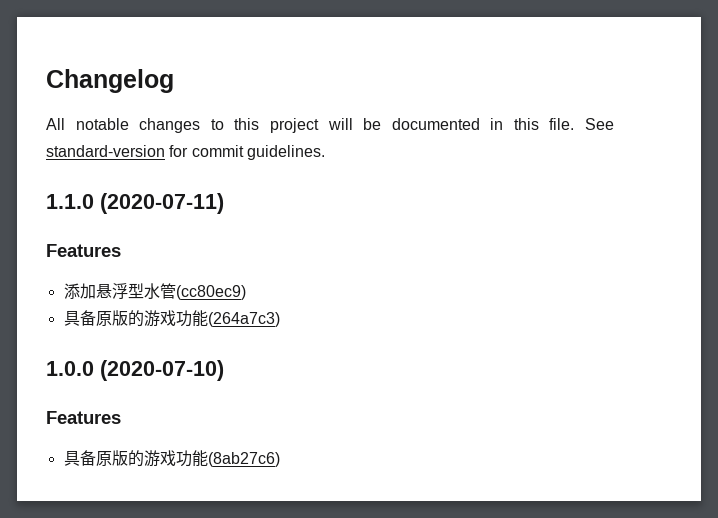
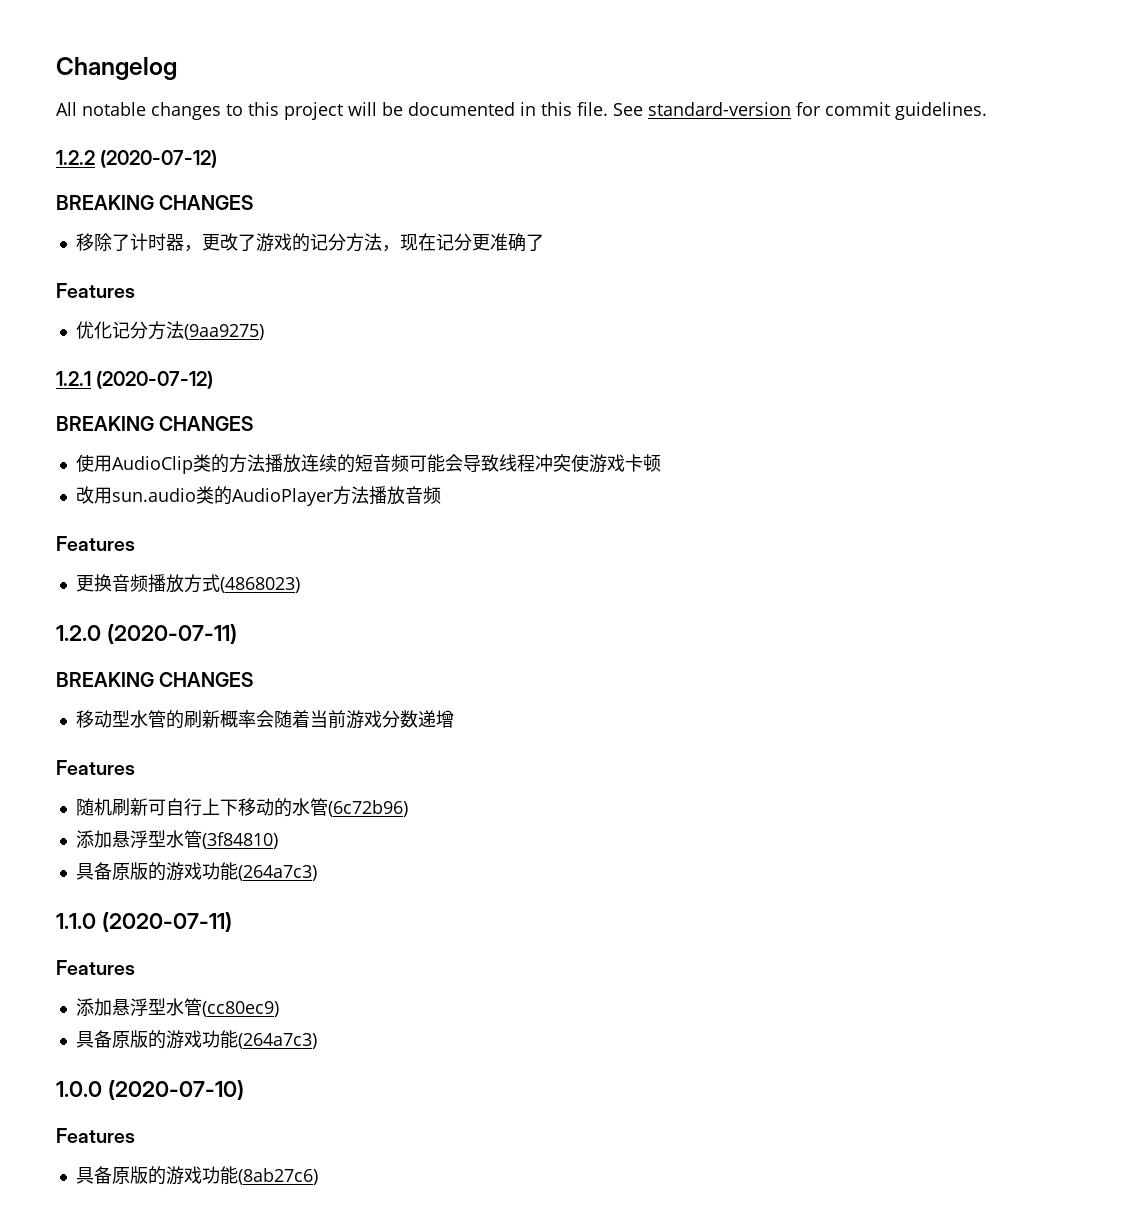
(325, 152) none -> [56,150,218,168] [56,195,254,210] [75,233,544,252] [56,283,135,298] [75,321,264,340] [56,371,214,389] [56,416,254,431] [75,454,661,474] [75,486,441,506] [56,536,135,551] [75,574,300,593] [56,624,237,644] [56,672,254,687] [75,710,454,729] [56,760,135,775] [75,798,408,817] [75,830,278,849] [75,862,317,881] // 1.2.2 (2020-07-12) // BREAKING CHANGES // 移除了计时器，更改了游戏的记分方法，现在记分更准确了 // Features // 优化记分方法(9aa9275) // 1.2.1 (2020-07-12) // BREAKING CHANGES // 使用AudioClip类的方法播放连续的短音频可能会导致线程冲突使游戏卡顿 // 改用sun.audio类的AudioPlayer方法播放音频 // Features // 更换音频播放方式(4868023) // 1.2.0 (2020-07-11) // BREAKING CHANGES // 移动型水管的刷新概率会随着当前游戏分数递增 // Features // 随机刷新可自行上下移动的水管(6c72b96) // 添加悬浮型水管(3f84810) // 具备原版的游戏功能(264a7c3)

